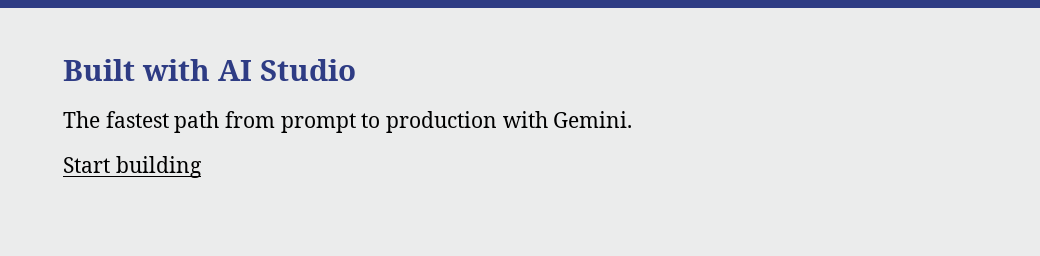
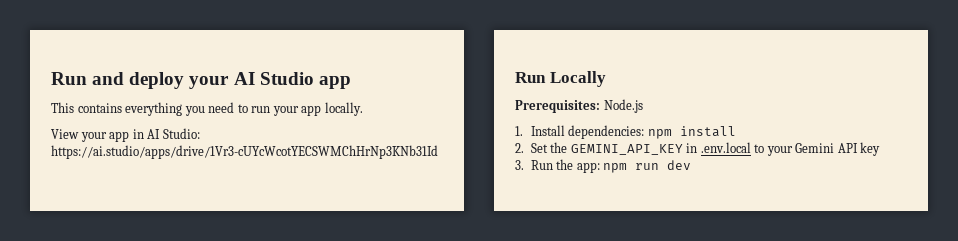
[63,59,356,81] [63,111,633,133] [63,156,202,178] Built with AI Studio // The fastest path from prompt to production with Gemini. // Start building -> [51,72,351,89] [51,102,363,116] [51,128,200,142] [51,145,438,159] [515,71,606,87] [515,99,643,113] [515,125,736,139] [515,142,881,156] [515,159,692,173] Run and deploy your AI Studio app // This contains everything you need to run your app locally. // View your app in AI Studio: https://ai.studio/apps/drive/1Vr3-cUYcWcotYECSWMChHrNp3KNb31Id // Run Locally // Prerequisites: Node.js // 1. Install dependencies: npm install // 2. Set the GEMINI_API_KEY in .env.local to your Gemini API key // 3. Run the app: npm run dev

